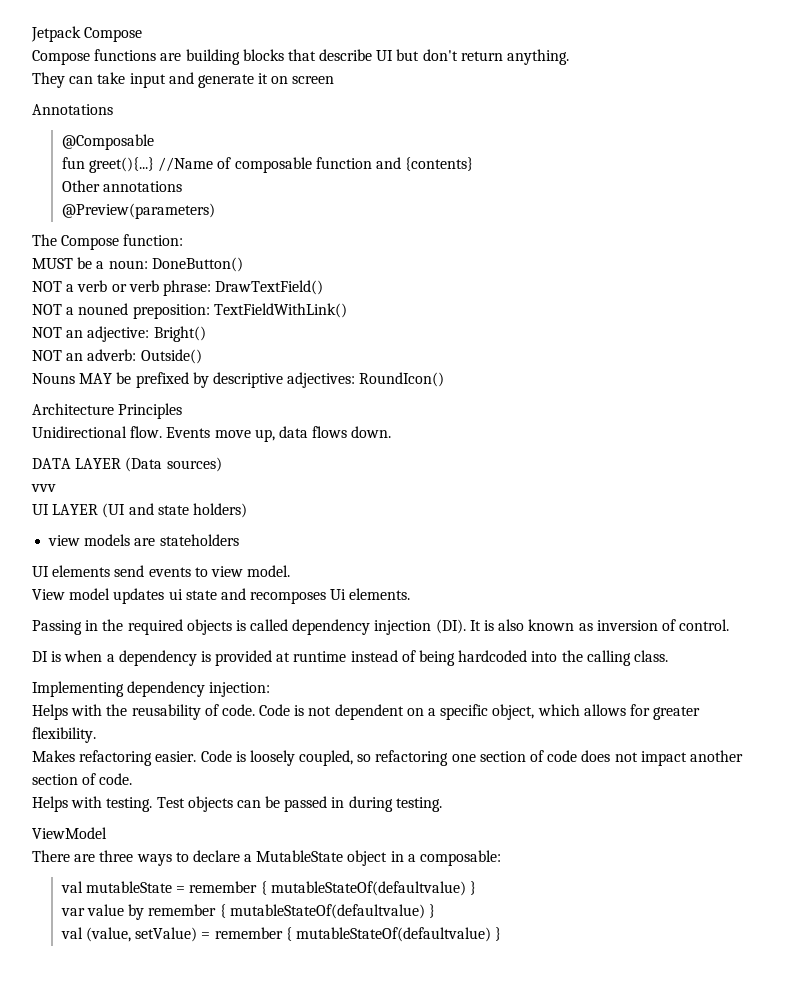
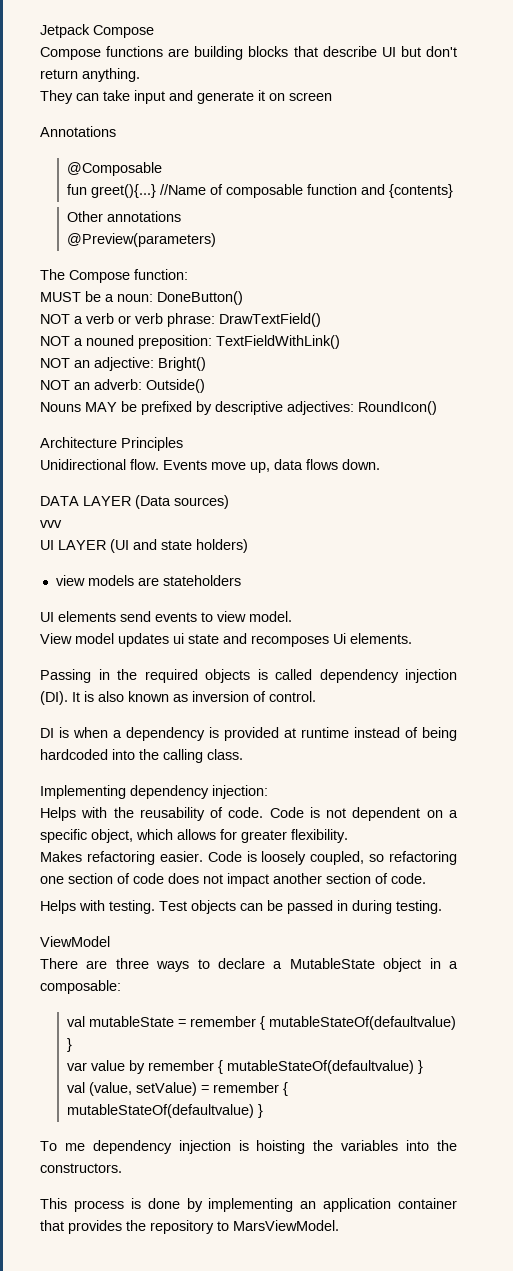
(502, 934) none -> [40,1140,458,1154] [40,1163,122,1173] [40,1198,457,1212] [40,1220,339,1234] // To me dependency injection is hoisting the variables into the constructors. // This process is done by implementing an application container that provides the repository to MarsViewModel.

